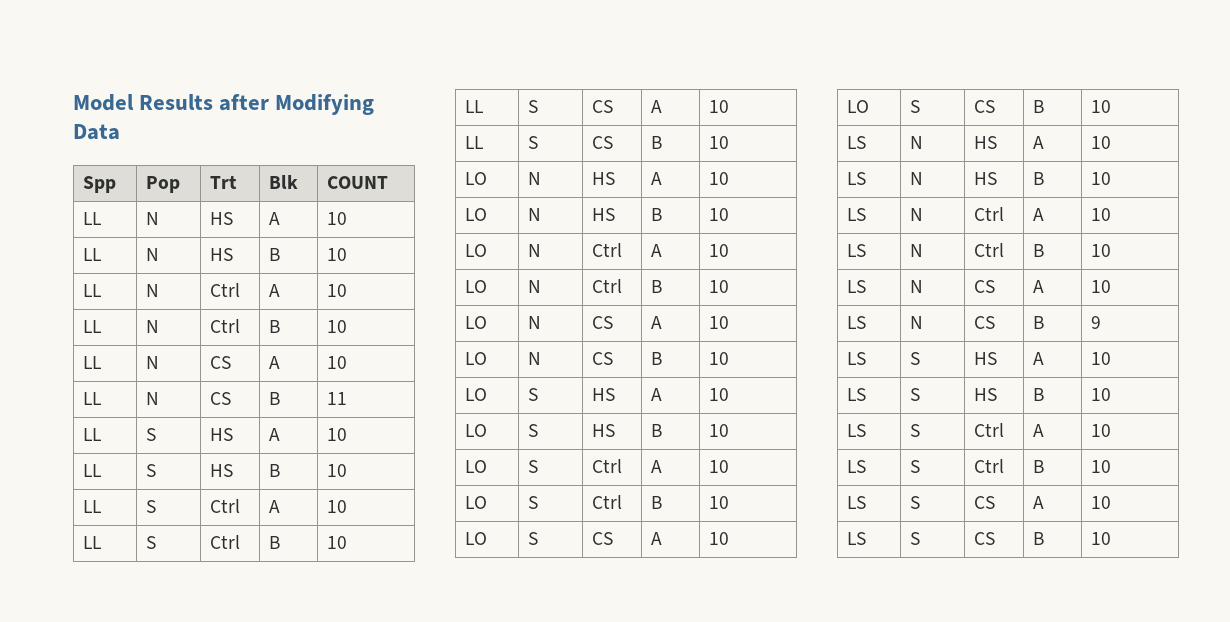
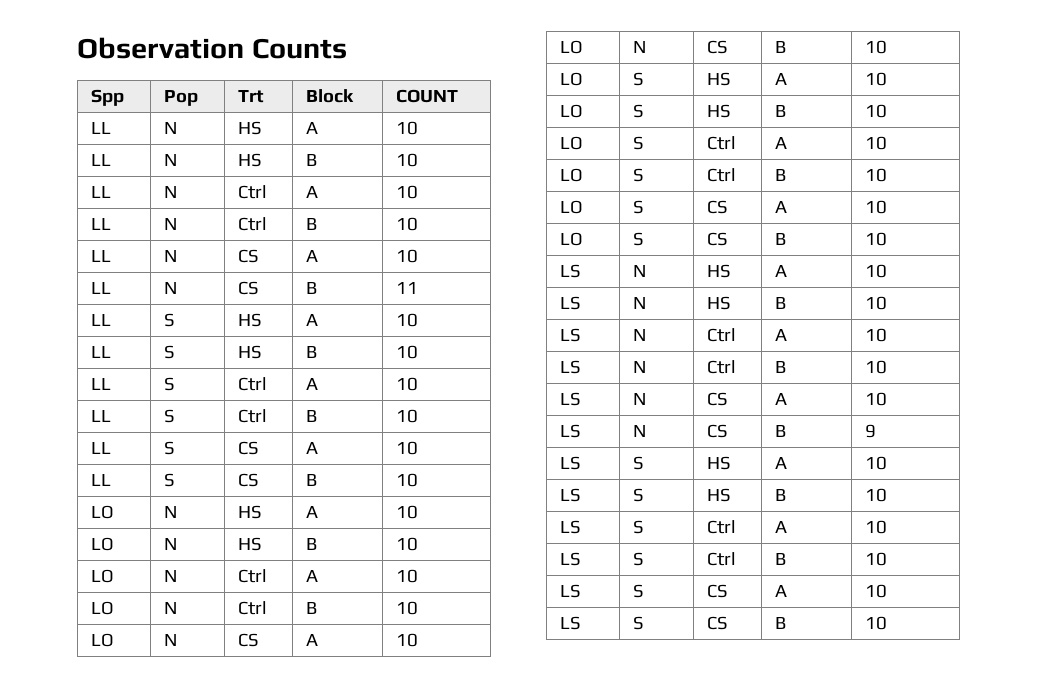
[73,94,375,115] [73,124,120,140] Model Results after Modifying Data -> [77,37,347,59] Observation Counts
[268,175,298,189] Blk -> [305,89,354,103] Block

